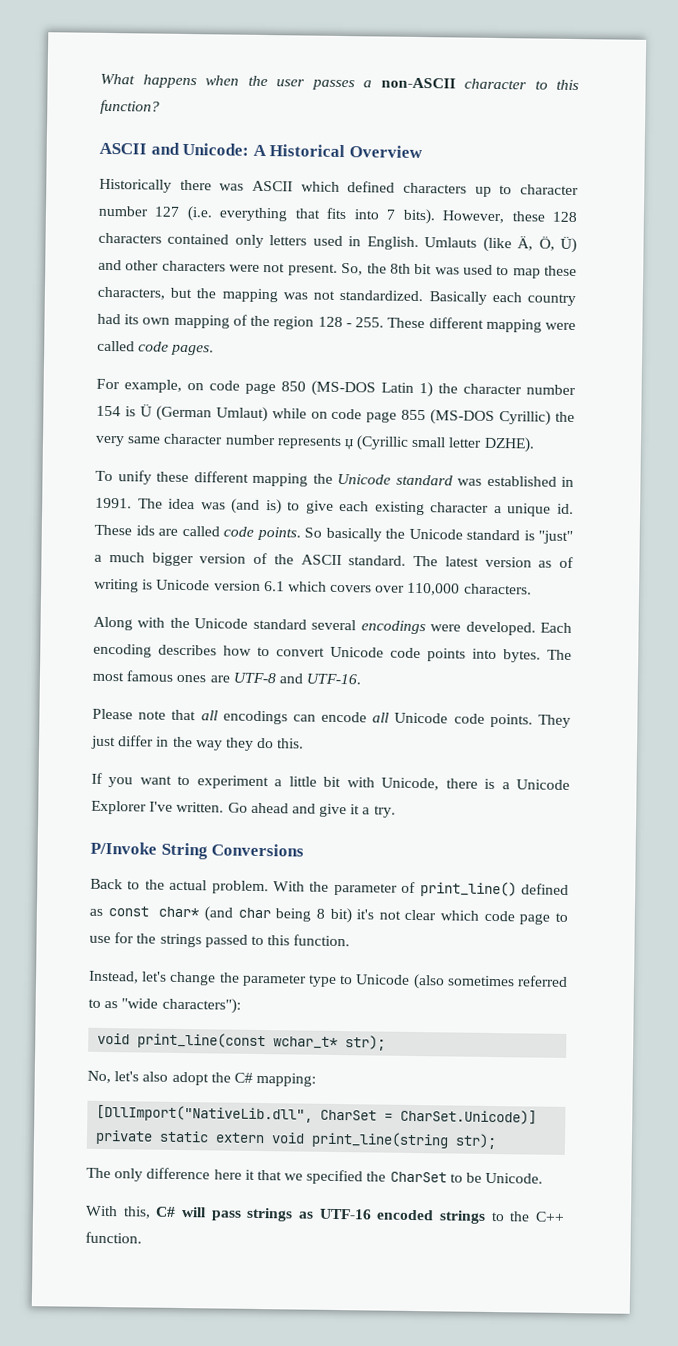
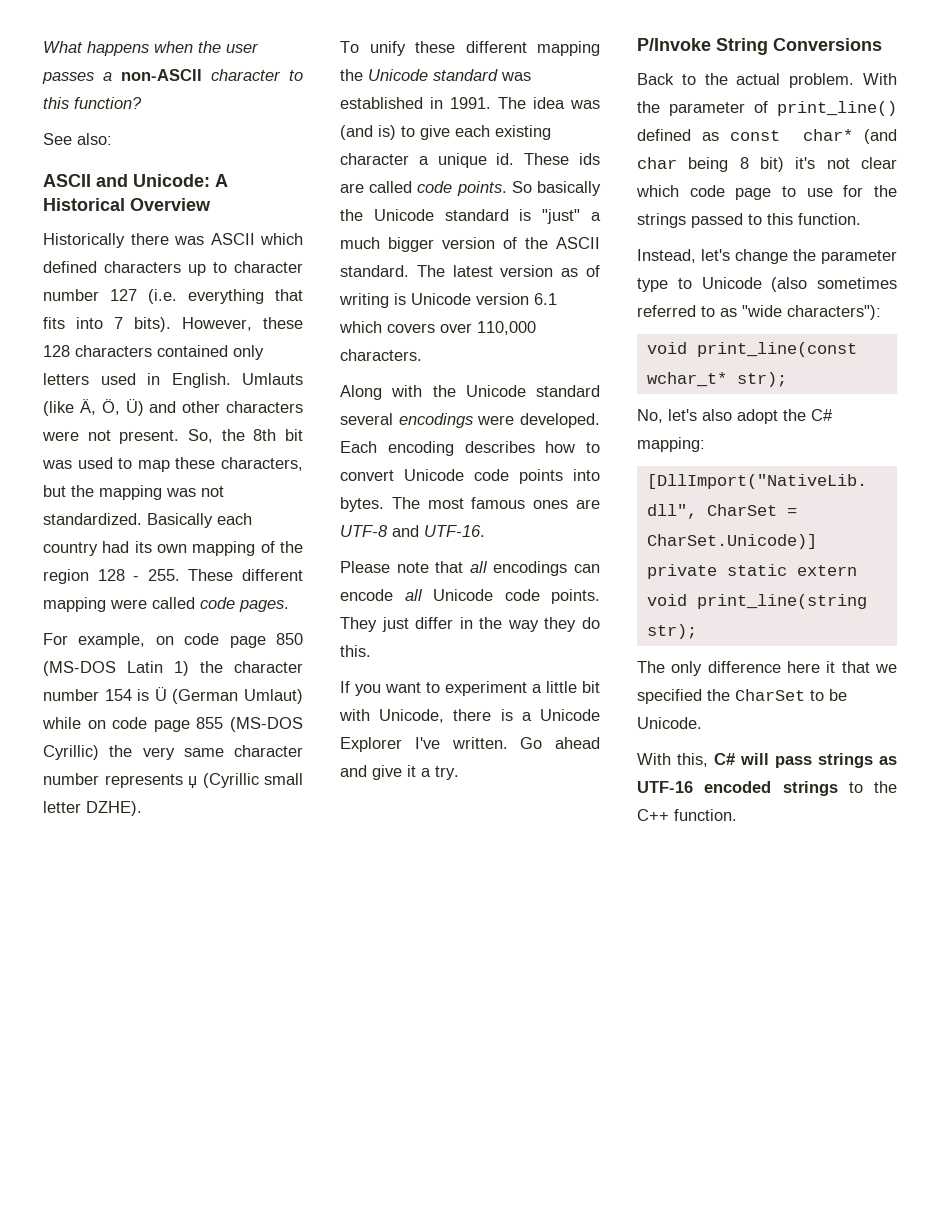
(160, 107) none -> [43,133,112,145] // See also:

